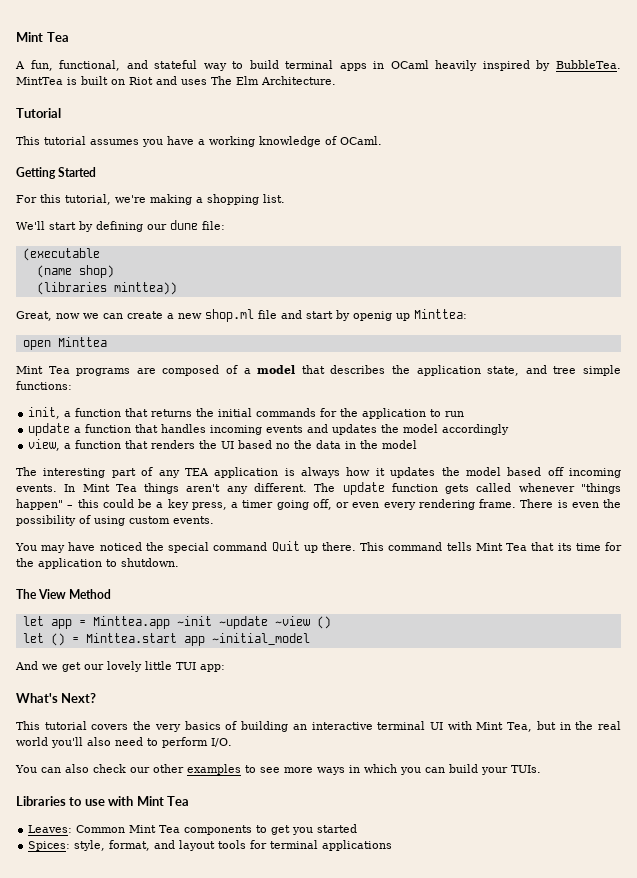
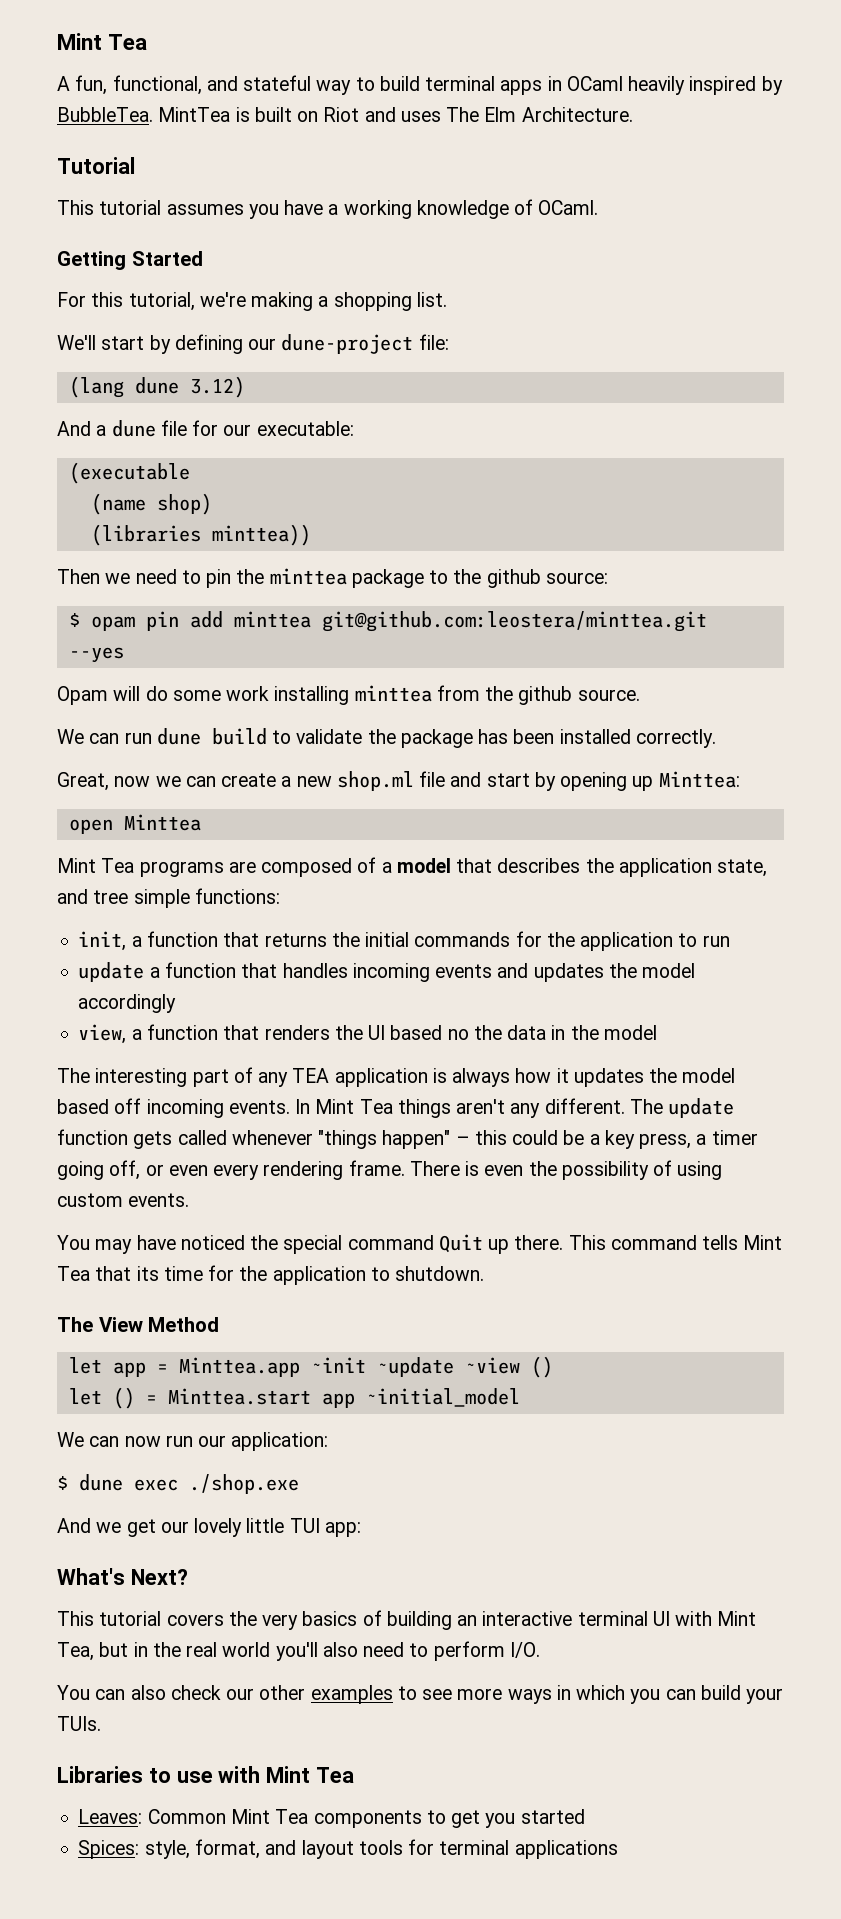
[170,220,225,230] dune file: -> [281,334,449,354] [68,376,245,398] [57,420,354,437] dune-project file: // (lang dune 3.12) // And a dune file for our executable:
(177, 288) none -> [57,568,608,588] [68,611,707,632] [68,647,124,663] [57,685,640,705] [57,728,716,748] // Then we need to pin the minttea package to the github source: // $ opam pin add minttea git@github.com:leostera/minttea.git --yes // Opam will do some work installing minttea from the github source. // We can run dune build to validate the package has been installed correctly.
[353,311,392,321] openig -> [560,772,628,791] opening
(310, 639) none -> [57,1432,329,1451] [57,1474,299,1494] // We can now run our application: // $ dune exec ./shop.exe

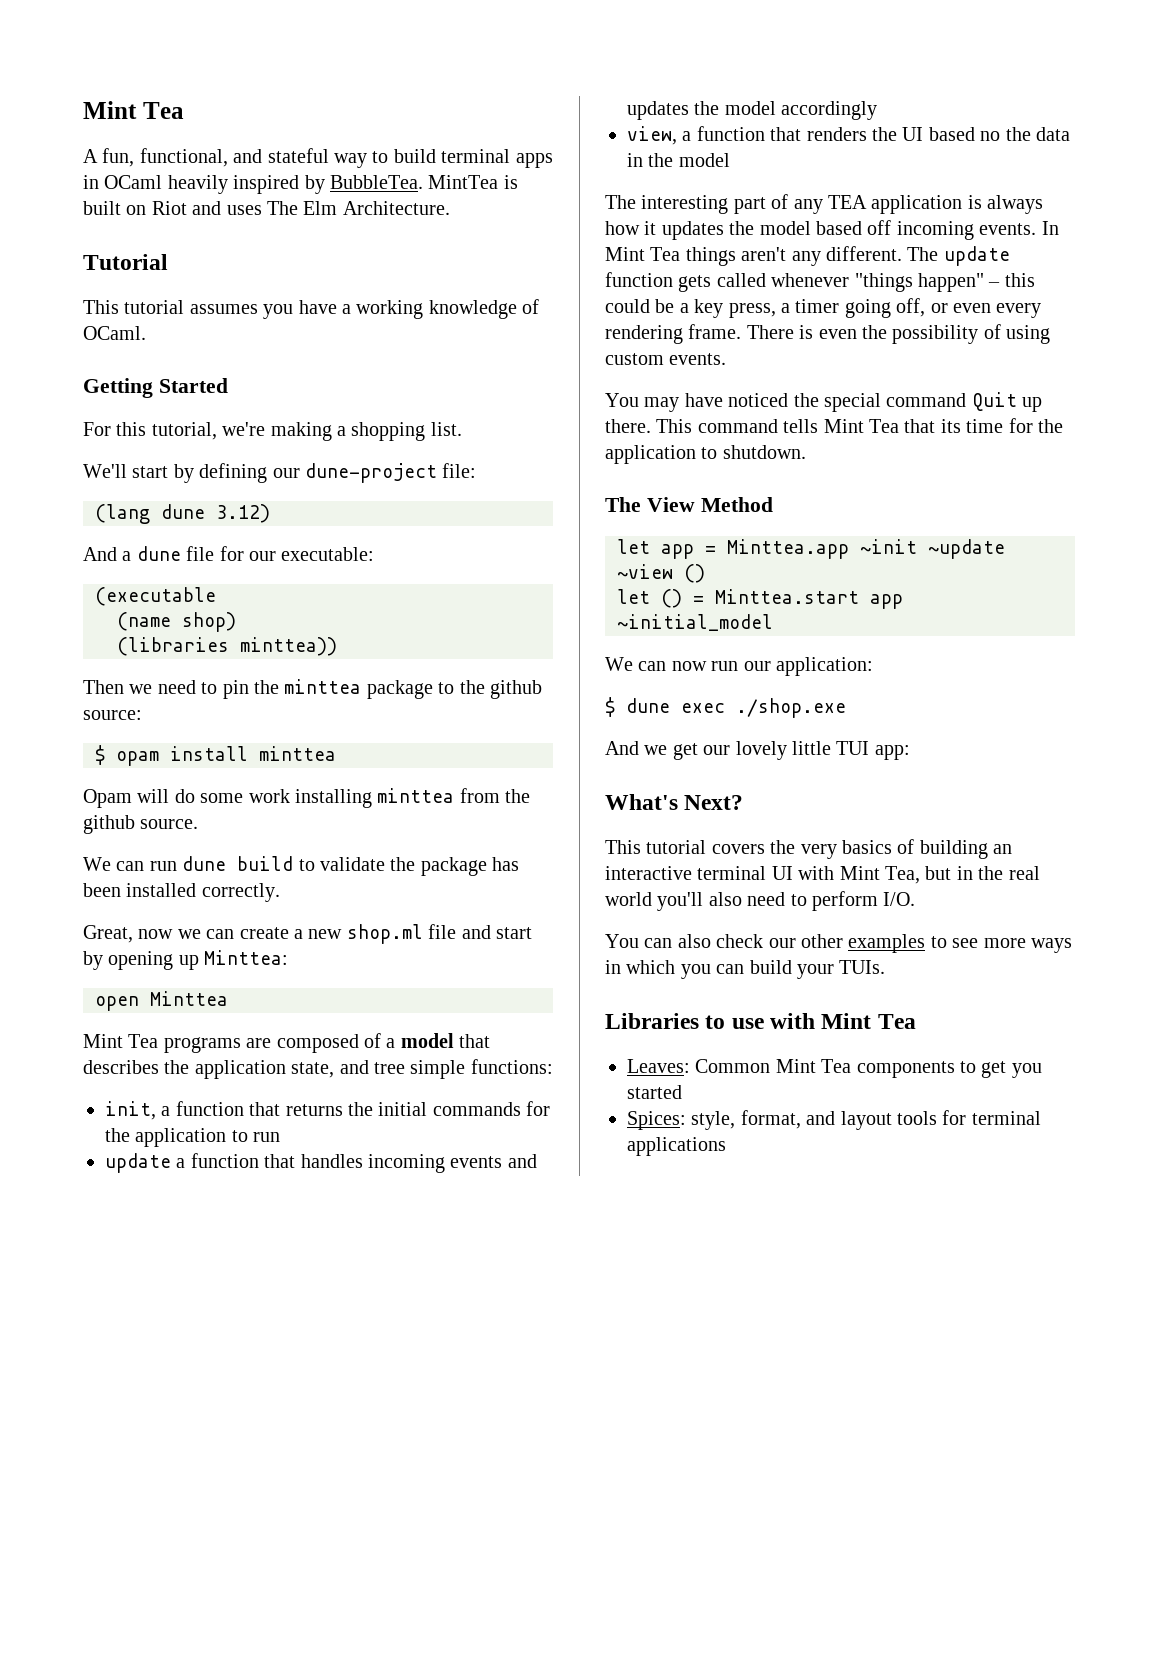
[145,611,707,632] [68,647,124,663] pin add minttea git@github.com:leostera/minttea.git --yes -> [170,746,336,761] install minttea

